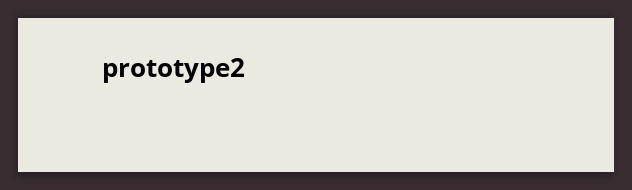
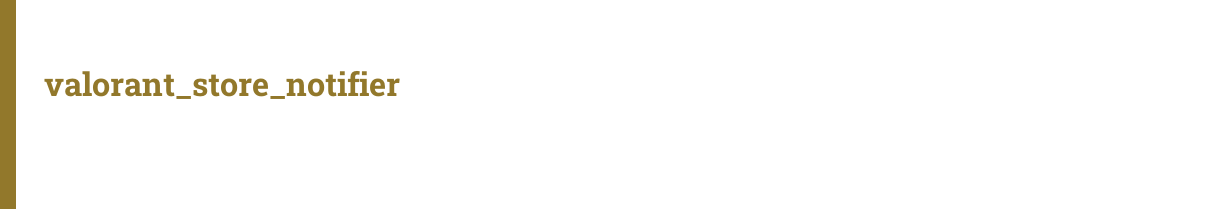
[102,58,245,83] prototype2 -> [44,70,400,99] valorant_store_notifier

